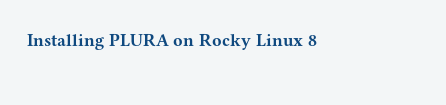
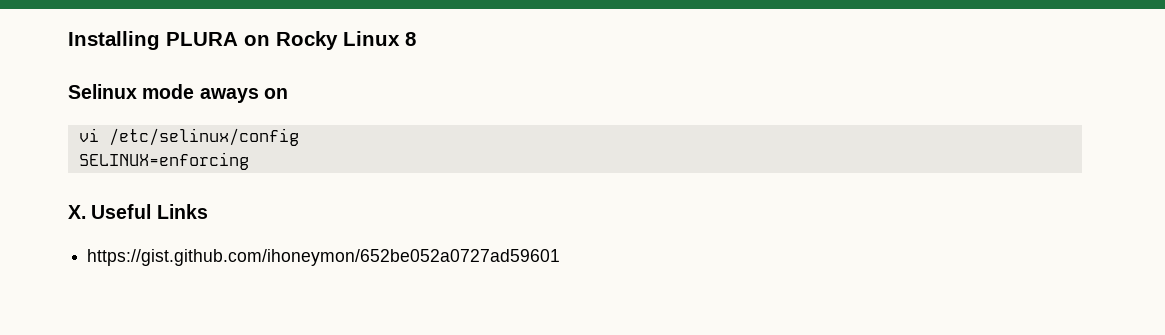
(317, 40) none -> [68,84,288,103] [78,128,299,146] [78,152,249,170] [68,204,208,219] [87,249,561,266] // Selinux mode aways on // vi /etc/selinux/config // SELINUX=enforcing // X. Useful Links // https://gist.github.com/ihoneymon/652be052a0727ad59601

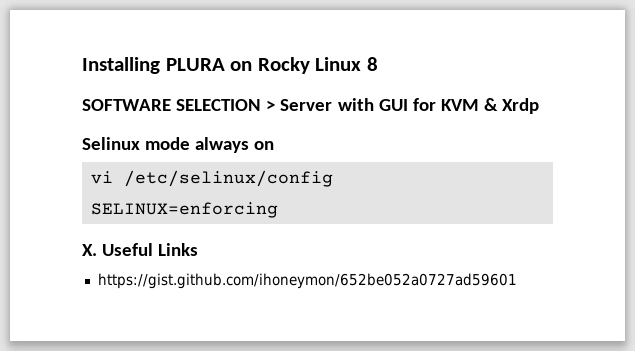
(416, 39) none -> [82,98,540,114] // SOFTWARE SELECTION > Server with GUI for KVM & Xrdp
[199,88,259,103] aways -> [195,137,250,153] always

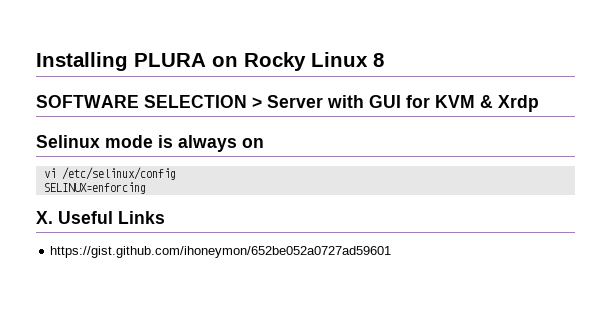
(191, 143) none -> [158,135,173,148] is

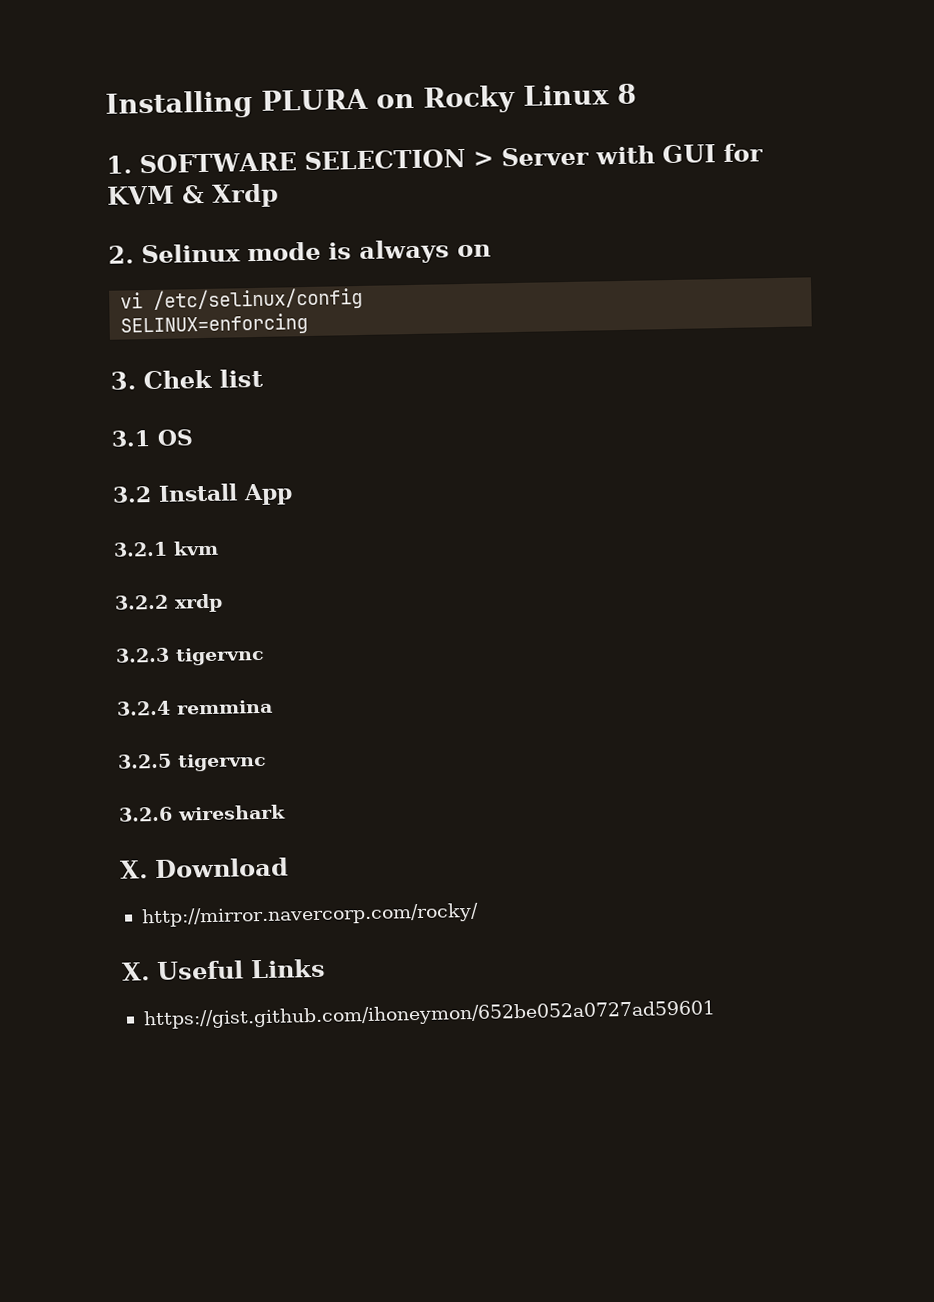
(384, 60) none -> [106,155,132,174] 1.
(539, 103) none -> [108,245,134,264] 2.
(146, 188) none -> [110,368,263,390] [111,429,193,447] [112,483,293,506] [113,540,219,557] [114,593,223,613] [115,646,265,666] [116,699,273,716] [117,752,267,772] [118,804,286,822] [119,857,289,879] [140,902,479,928] // 3. Chek list // 3.1 OS // 3.2 Install App // 3.2.1 kvm // 3.2.2 xrdp // 3.2.3 tigervnc // 3.2.4 remmina // 3.2.5 tigervnc // 3.2.6 wireshark // X. Download // http://mirror.navercorp.com/rocky/

